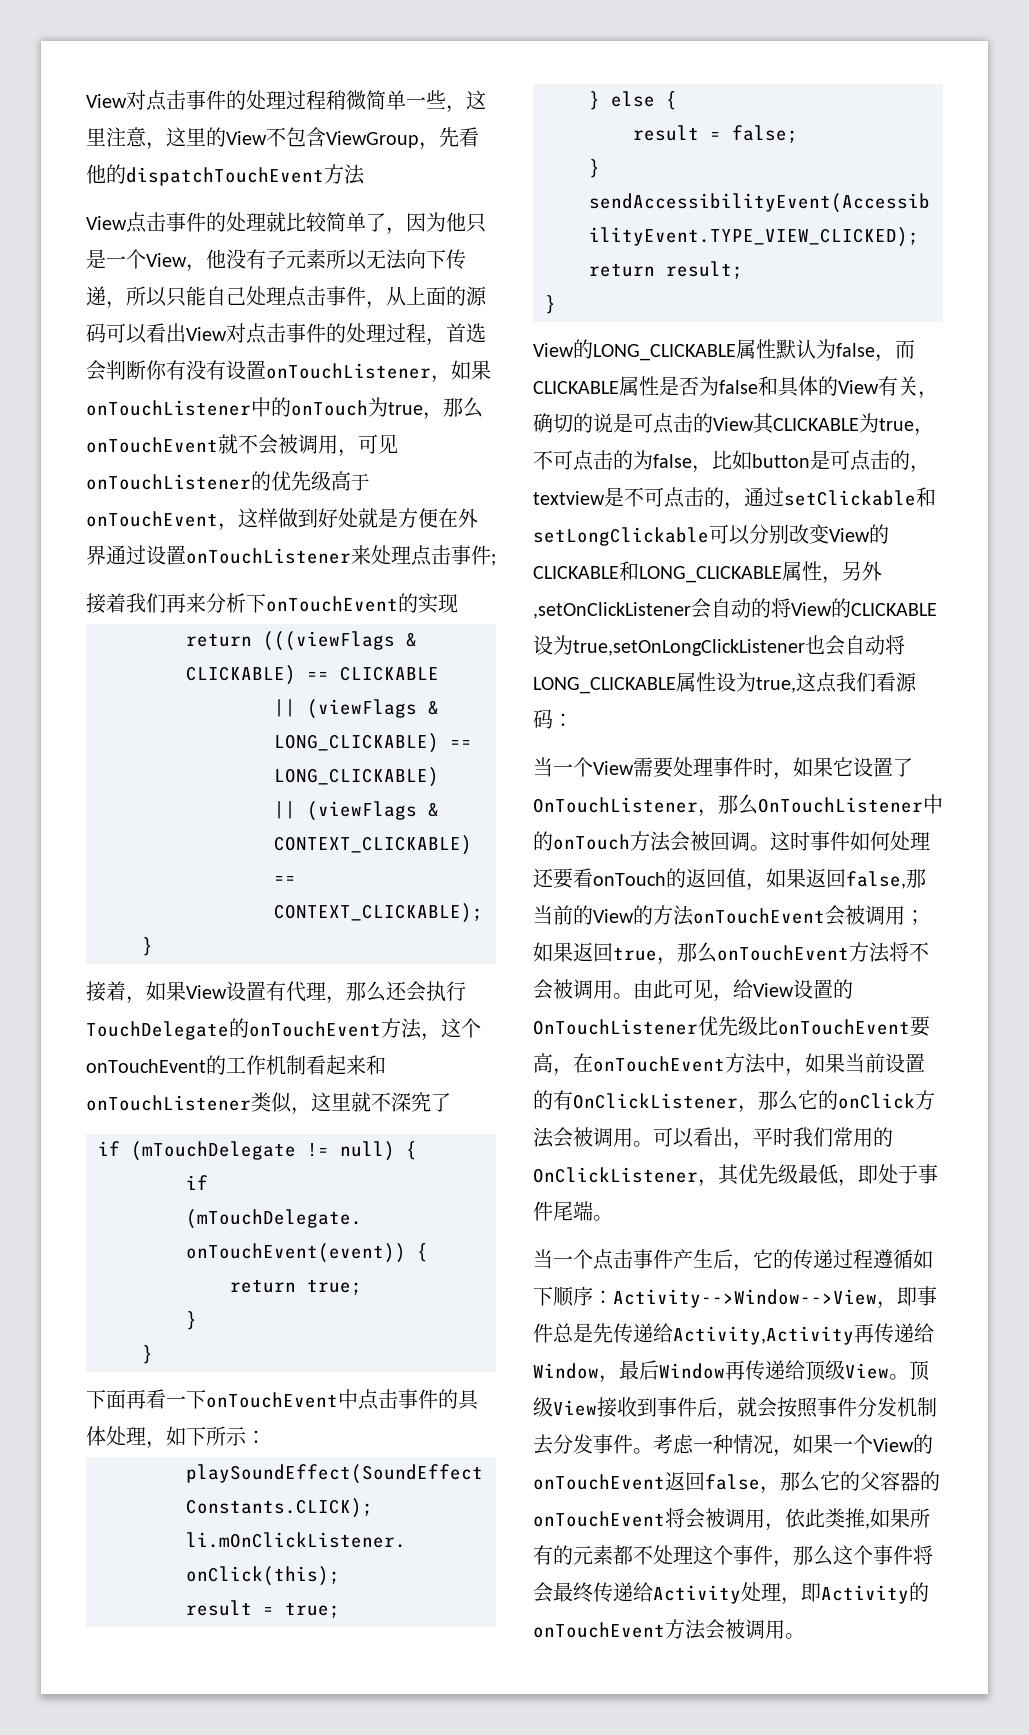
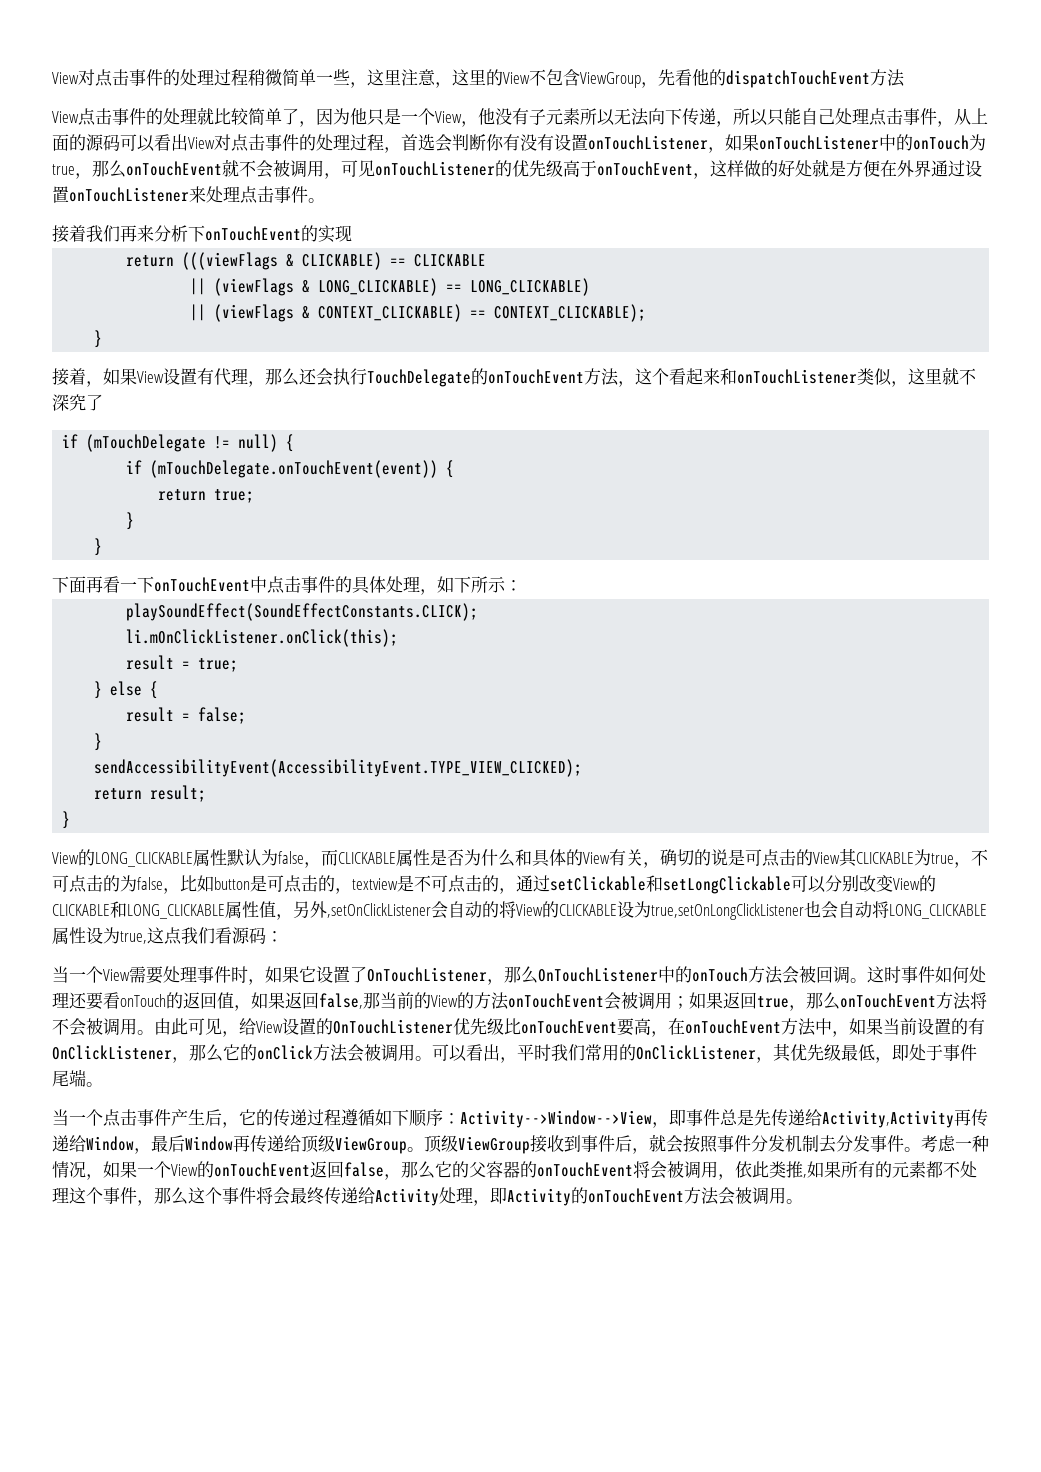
[298,508,318,528] 到 -> [761,160,778,177] 的
[491,554,496,566] ; -> [308,198,325,203] 。
[86,1055,306,1075] onTouchEvent的工作机制 -> (669, 376) none
[719,380,758,394] false -> [481,849,515,867] 什么
(822, 571) none -> [259,901,276,918] 值
[845,1360,930,1381] [533,1397,597,1417] View。顶级View -> [335,1135,530,1154] ViewGroup。顶级ViewGroup

